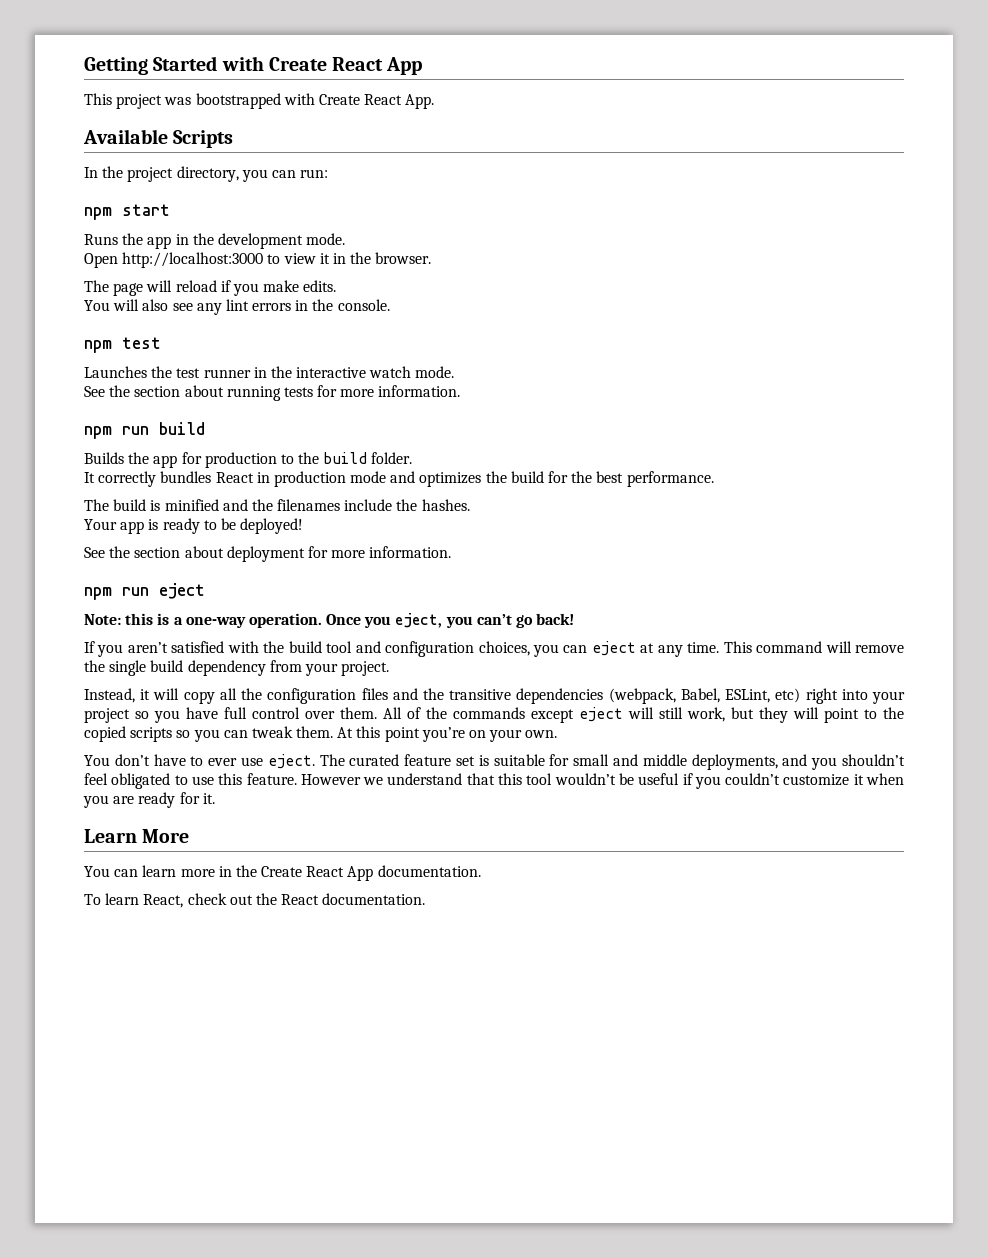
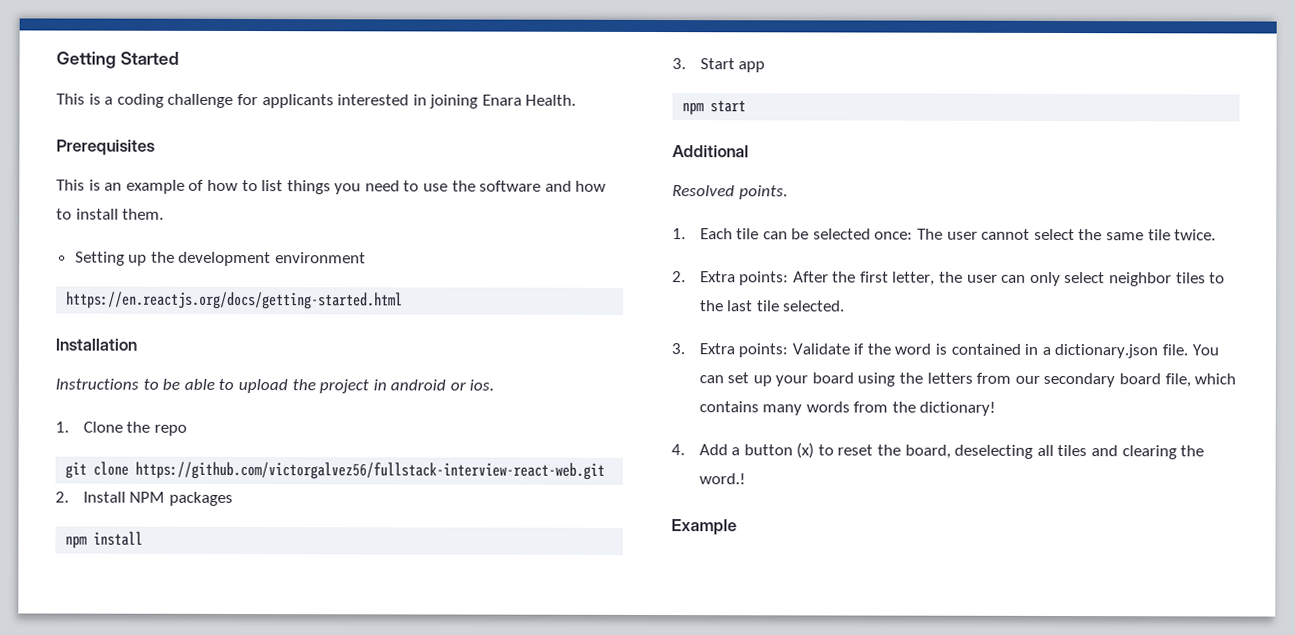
[221,56,423,75] [84,93,435,109] [83,129,234,148] [84,166,329,182] [84,204,170,220] [84,233,346,249] [84,252,432,268] [84,280,337,296] [84,299,390,315] [84,337,161,353] [84,366,455,378] [84,385,461,401] [84,422,205,439] [84,452,413,468] [84,471,714,487] [84,499,470,511] [84,518,304,534] [84,546,452,562] [84,583,205,600] [84,613,575,628] [84,641,905,657] [84,660,390,676] [84,688,905,704] [84,707,904,723] [84,726,558,742] [84,754,905,770] [84,773,904,789] [83,792,215,808] [84,829,190,843] [84,865,481,881] [84,893,426,908] with Create React App // This project was bootstrapped with Create React App. // Available Scripts // In the project directory, you can run: // npm start // Runs the app in the development mode. // Open http://localhost:3000 to view it in the browser. // The page will reload if you make edits. // You will also see any lint errors in the console. // npm test // Launches the test runner in the interactive watch mode. // See the section about running tests for more information. // npm run build // Builds the app for production to the build folder. // It correctly bundles React in production mode and optimizes the build for the best performance. // The build is minified and the filenames include the hashes. // Your app is ready to be deployed! // See the section about deployment for more information. // npm run eject // Note: this is a one-way operation. Once you eject, you can’t go back! // If you aren’t satisfied with the build tool and configuration choices, you can eject at any time. This command will remove the single build dependency from your project. // Instead, it will copy all the configuration files and the transitive dependencies (webpack, Babel, ESLint, etc) right into your project so you have full control over them. All of the commands except eject will still work, but they will point to the copied scripts so you can tweak them. At this point you’re on your own. // You don’t have to ever use eject. The curated feature set is suitable for small and middle deployments, and you shouldn’t feel obligated to use this feature. However we understand that this tool wouldn’t be useful if you couldn’t customize it when you are ready for it. // Learn More // You can learn more in the Create React App documentation. // To learn React, check out the React documentation. -> [56,93,577,109] [56,139,155,156] [56,179,607,195] [56,208,165,220] [74,251,367,267] [66,291,404,310] [55,338,137,351] [55,378,495,394] [55,421,187,436] [65,461,606,480] [55,491,233,506] [65,531,144,549] [672,58,766,73] [682,100,747,116] [672,145,749,158] [672,185,788,200] [672,228,1217,241] [672,271,1226,287] [699,300,846,312] [671,343,1219,359] [698,372,1237,388] [698,401,997,416] [671,442,1205,460] [698,473,746,485] [671,519,737,536] // This is a coding challenge for applicants interested in joining Enara Health. // Prerequisites // This is an example of how to list things you need to use the software and how to install them. // Setting up the development environment // https://en.reactjs.org/docs/getting-started.html // Installation // Instructions to be able to upload the project in android or ios. // 1. Clone the repo // git clone https://github.com/victorgalvez56/fullstack-interview-react-web.git // 2. Install NPM packages // npm install // 3. Start app // npm start // Additional // Resolved points. // 1. Each tile can be selected once: The user cannot select the same tile twice. // 2. Extra points: After the first letter, the user can only select neighbor tiles to the last tile selected. // 3. Extra points: Validate if the word is contained in a dictionary.json file. You can set up your board using the letters from our secondary board file, which contains many words from the dictionary! // 4. Add a button (x) to reset the board, deselecting all tiles and clearing the word.! // Example

